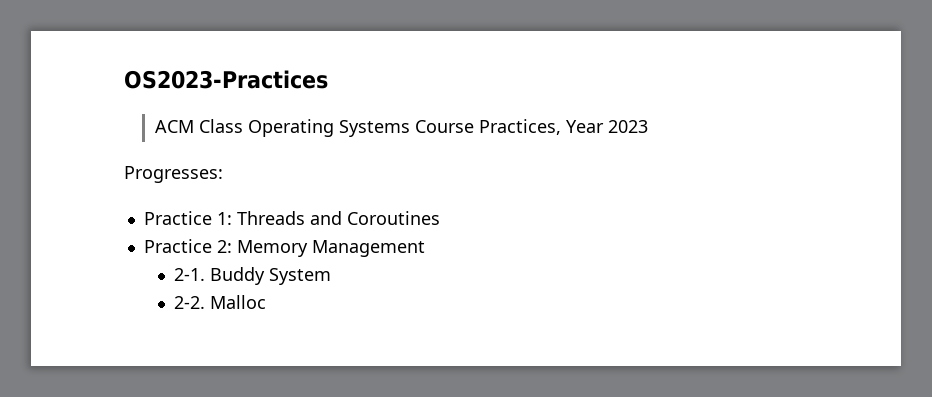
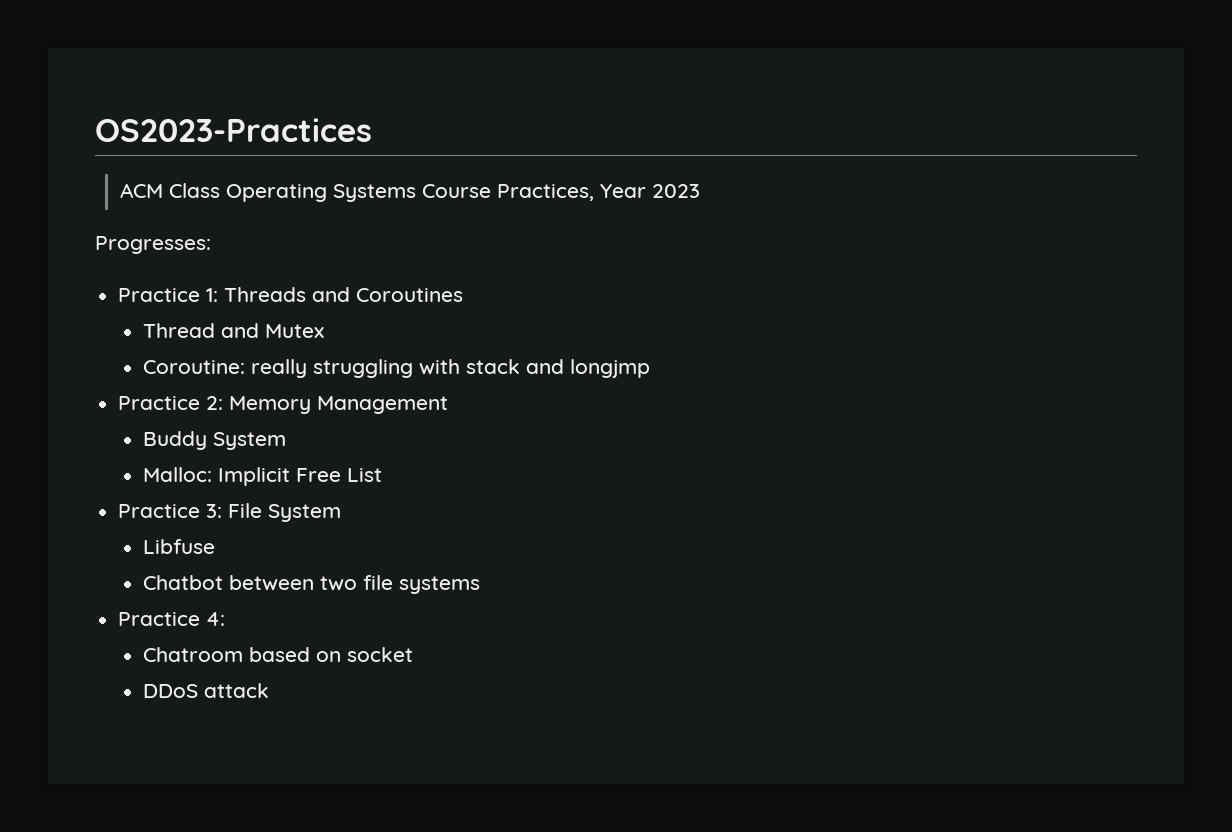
(440, 218) none -> [142,323,324,338] [142,359,650,378] // Thread and Mutex // Coroutine: really struggling with stack and longjmp
[174,268,206,281] 2-1. -> (449, 405) none
[174,295,267,309] 2-2. Malloc -> [142,467,382,486] [118,503,342,522] [142,539,215,554] [142,575,480,594] [118,612,226,626] [142,647,413,662] [142,683,269,698] Malloc: Implicit Free List // Practice 3: File System // Libfuse // Chatbot between two file systems // Practice 4: // Chatroom based on socket // DDoS attack

